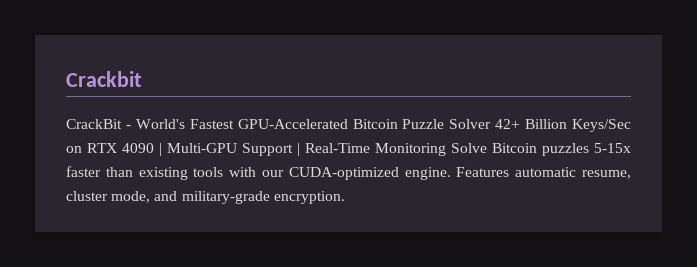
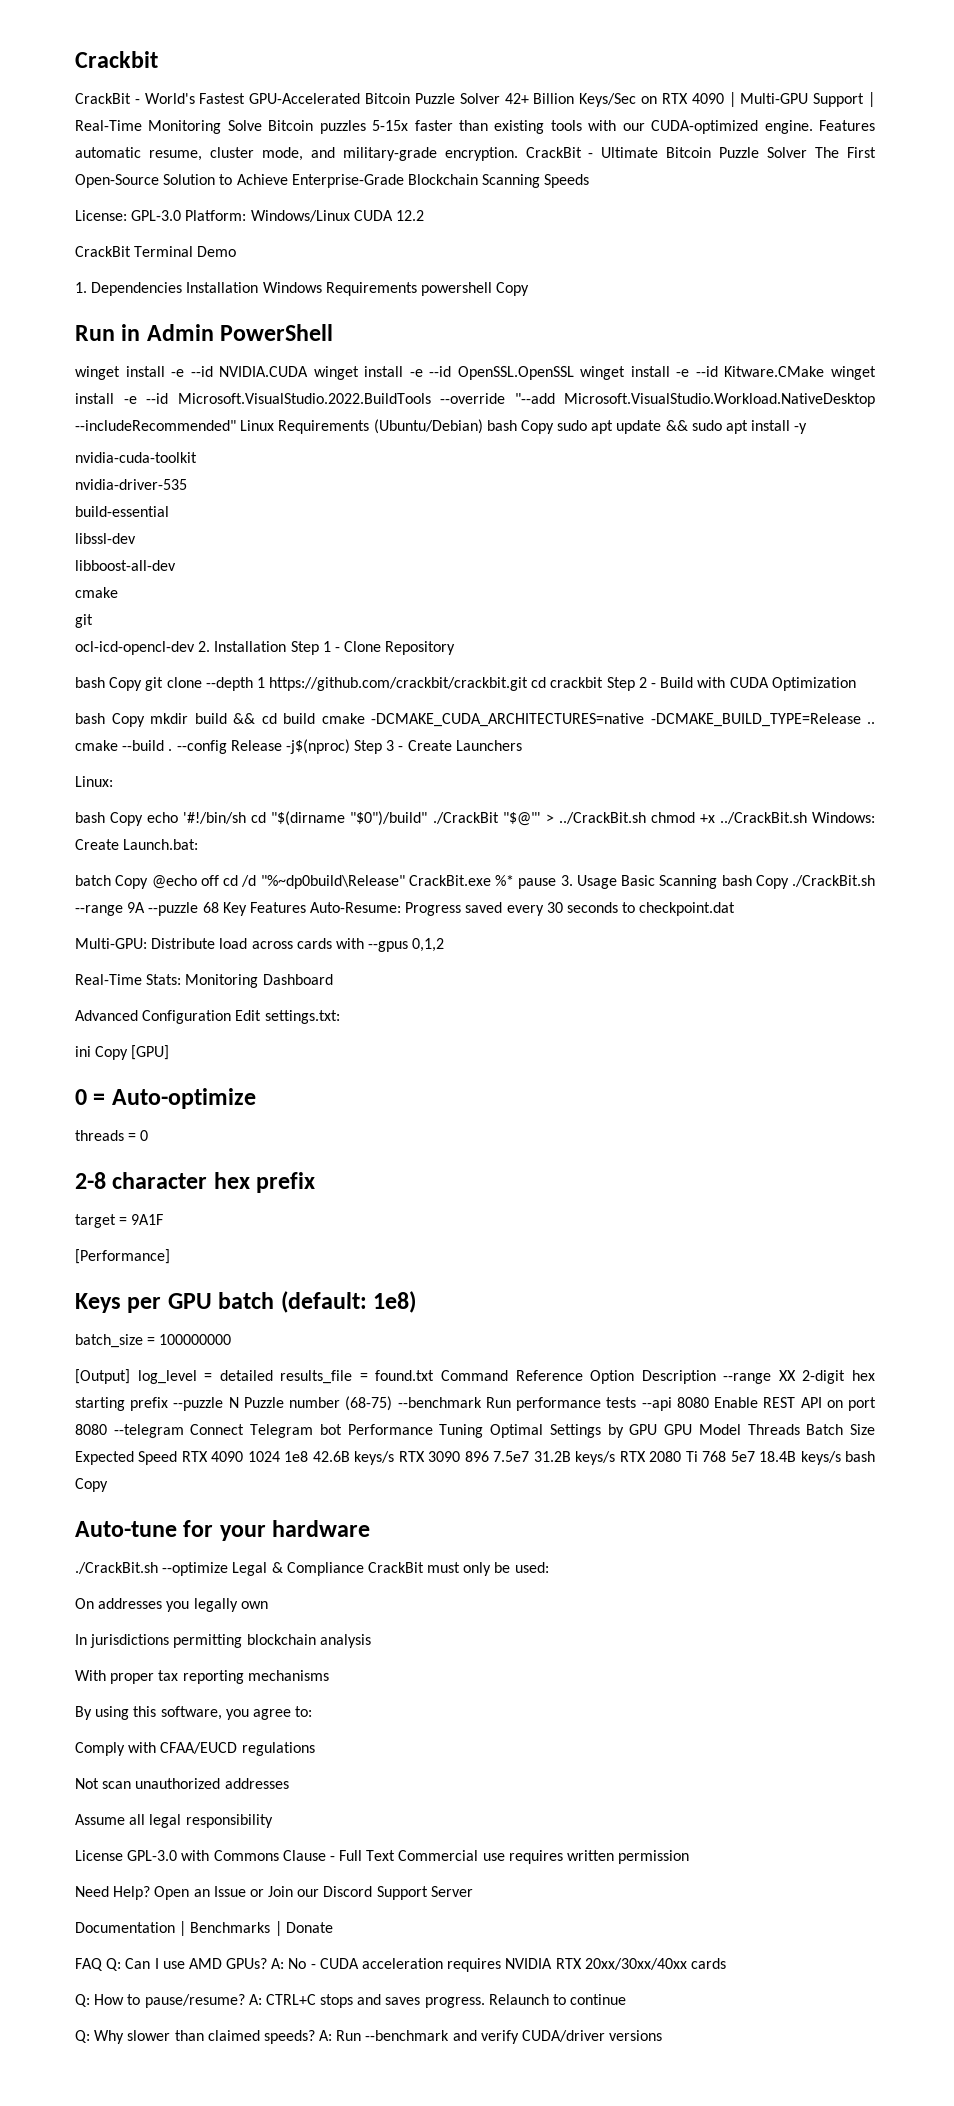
(345, 197) none -> [525,147,877,158] [75,174,590,188] [75,210,424,222] [75,246,237,257] [75,282,530,296] [75,324,334,341] [75,366,876,380] [75,393,875,407] [75,419,808,434] [75,452,197,463] [75,479,187,490] [75,506,169,517] [75,533,136,544] [75,560,176,571] [75,587,118,598] [75,614,93,628] [75,641,456,655] [75,677,856,691] [75,713,875,727] [75,739,522,754] [75,776,113,787] [75,811,875,826] [75,839,199,850] [75,875,875,889] [75,902,736,916] [75,938,445,952] [75,974,333,988] [75,1010,340,1024] [75,1045,170,1060] [75,1088,256,1109] [75,1130,149,1141] [75,1172,316,1193] [75,1214,164,1228] [75,1249,170,1264] [75,1291,417,1313] [75,1334,232,1348] [75,1369,875,1384] [75,1396,877,1411] [75,1424,876,1438] [75,1451,876,1465] [75,1478,108,1492] [75,1520,371,1541] [75,1562,549,1576] [75,1598,268,1612] [75,1634,371,1648] [75,1670,329,1684] [75,1706,313,1720] [75,1742,315,1756] [75,1778,289,1789] [75,1814,273,1828] [75,1850,690,1864] [75,1886,473,1900] [75,1921,333,1936] [75,1958,726,1972] [75,1994,627,2008] [75,2030,663,2044] CrackBit - Ultimate Bitcoin Puzzle Solver The First Open-Source Solution to Achieve Enterprise-Grade Blockchain Scanning Speeds // License: GPL-3.0 Platform: Windows/Linux CUDA 12.2 // CrackBit Terminal Demo // 1. Dependencies Installation Windows Requirements powershell Copy // Run in Admin PowerShell // winget install -e --id NVIDIA.CUDA winget install -e --id OpenSSL.OpenSSL winget install -e --id Kitware.CMake winget install -e --id Microsoft.VisualStudio.2022.BuildTools --override "--add Microsoft.VisualStudio.Workload.NativeDesktop --includeRecommended" Linux Requirements (Ubuntu/Debian) bash Copy sudo apt update && sudo apt install -y // nvidia-cuda-toolkit // nvidia-driver-535 // build-essential // libssl-dev // libboost-all-dev // cmake // git // ocl-icd-opencl-dev 2. Installation Step 1 - Clone Repository // bash Copy git clone --depth 1 https://github.com/crackbit/crackbit.git cd crackbit Step 2 - Build with CUDA Optimization // bash Copy mkdir build && cd build cmake -DCMAKE_CUDA_ARCHITECTURES=native -DCMAKE_BUILD_TYPE=Release .. cmake --build . --config Release -j$(nproc) Step 3 - Create Launchers // Linux: // bash Copy echo '#!/bin/sh cd "$(dirname "$0")/build" ./CrackBit "$@"' > ../CrackBit.sh chmod +x ../CrackBit.sh Windows: Create Launch.bat: // batch Copy @echo off cd /d "%~dp0build\Release" CrackBit.exe %* pause 3. Usage Basic Scanning bash Copy ./CrackBit.sh --range 9A --puzzle 68 Key Features Auto-Resume: Progress saved every 30 seconds to checkpoint.dat // Multi-GPU: Distribute load across cards with --gpus 0,1,2 // Real-Time Stats: Monitoring Dashboard // Advanced Configuration Edit settings.txt: // ini Copy [GPU] // 0 = Auto-optimize // threads = 0 // 2-8 character hex prefix // target = 9A1F // [Performance] // Keys per GPU batch (default: 1e8) // batch_size = 100000000 // [Output] log_level = detailed results_file = found.txt Command Reference Option Description --range XX 2-digit hex starting prefix --puzzle N Puzzle number (68-75) --benchmark Run performance tests --api 8080 Enable REST API on port 8080 --telegram Connect Telegram bot Performance Tuning Optimal Settings by GPU GPU Model Threads Batch Size Expected Speed RTX 4090 1024 1e8 42.6B keys/s RTX 3090 896 7.5e7 31.2B keys/s RTX 2080 Ti 768 5e7 18.4B keys/s bash Copy // Auto-tune for your hardware // ./CrackBit.sh --optimize Legal & Compliance CrackBit must only be used: // On addresses you legally own // In jurisdictions permitting blockchain analysis // With proper tax reporting mechanisms // By using this software, you agree to: // Comply with CFAA/EUCD regulations // Not scan unauthorized addresses // Assume all legal responsibility // License GPL-3.0 with Commons Clause - Full Text Commercial use requires written permission // Need Help? Open an Issue or Join our Discord Support Server // Documentation | Benchmarks | Donate // FAQ Q: Can I use AMD GPUs? A: No - CUDA acceleration requires NVIDIA RTX 20xx/30xx/40xx cards // Q: How to pause/resume? A: CTRL+C stops and saves progress. Relaunch to continue // Q: Why slower than claimed speeds? A: Run --benchmark and verify CUDA/driver versions

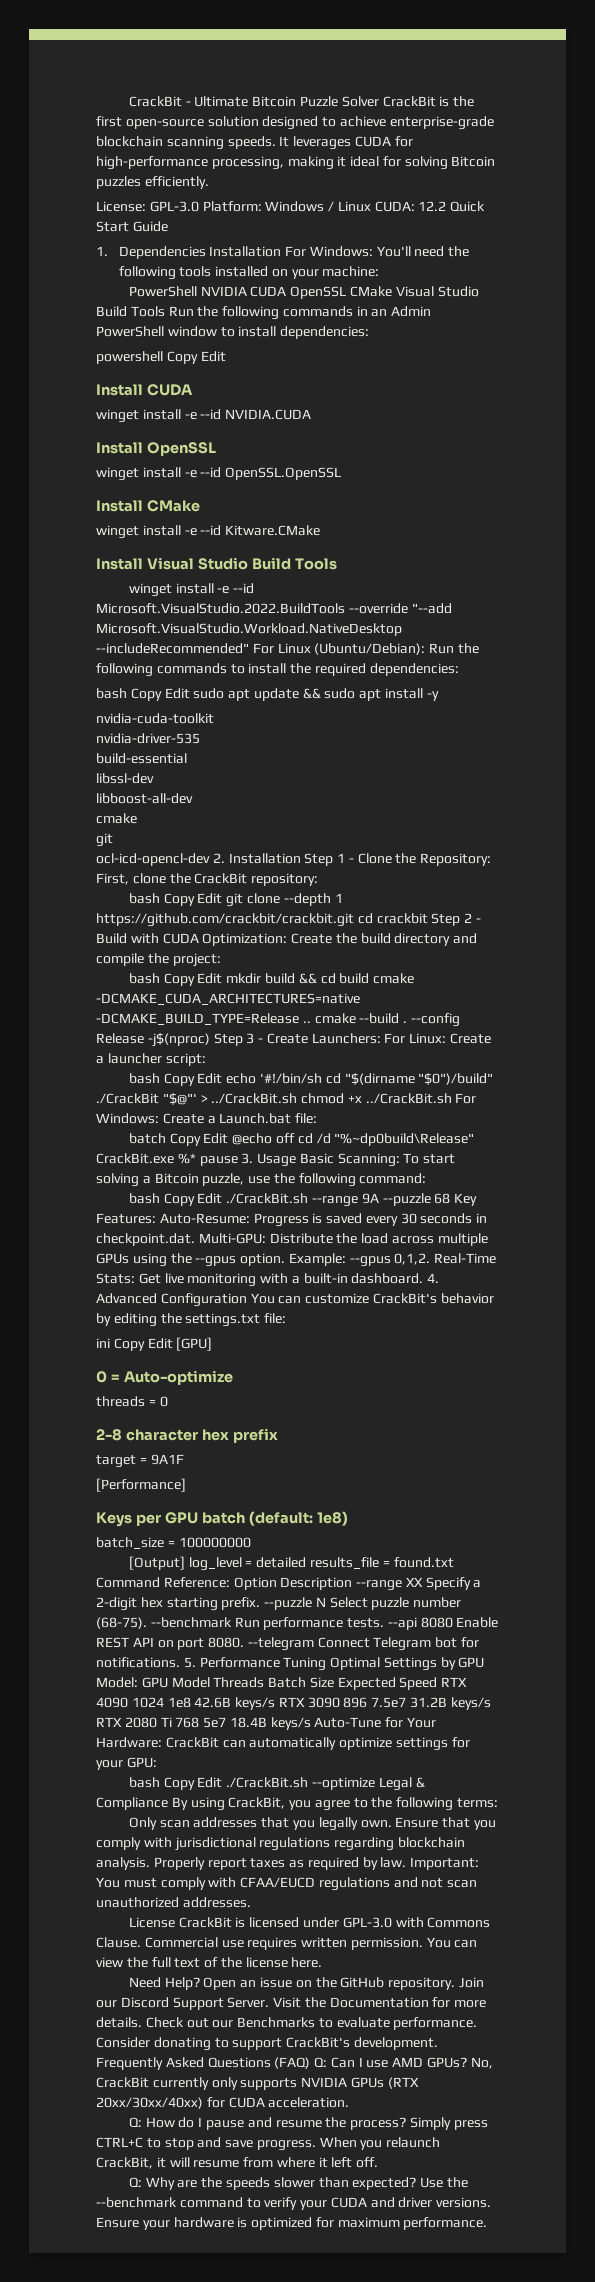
[75,51,158,68] [75,92,876,107] [75,120,876,134] [75,147,518,161] Crackbit // CrackBit - World's Fastest GPU-Accelerated Bitcoin Puzzle Solver 42+ Billion Keys/Sec on RTX 4090 | Multi-GPU Support | Real-Time Monitoring Solve Bitcoin puzzles 5-15x faster than existing tools with our CUDA-optimized engine. Features automatic resume, cluster mode, and military-grade encryption. -> (128, 101) none
[815,147,877,158] [75,174,590,188] [75,210,424,222] [75,246,237,257] [75,282,530,296] [75,324,334,341] The First Open-Source Solution to Achieve Enterprise-Grade Blockchain Scanning Speeds // License: GPL-3.0 Platform: Windows/Linux CUDA 12.2 // CrackBit Terminal Demo // 1. Dependencies Installation Windows Requirements powershell Copy // Run in Admin PowerShell -> [382,96,475,107] [96,116,494,130] [96,136,413,150] [96,156,496,170] [96,176,209,189] [96,201,486,212] [96,221,168,232] [96,246,470,259] [118,266,380,280] [128,286,479,299] [96,306,432,320] [96,326,370,339] [96,351,226,364] [96,384,193,396] CrackBit is the first open-source solution designed to achieve enterprise-grade blockchain scanning speeds. It leverages CUDA for high-performance processing, making it ideal for solving Bitcoin puzzles efficiently. // License: GPL-3.0 Platform: Windows / Linux CUDA: 12.2 Quick Start Guide // 1. Dependencies Installation For Windows: You'll need the following tools installed on your machine: // PowerShell NVIDIA CUDA OpenSSL CMake Visual Studio Build Tools Run the following commands in an Admin PowerShell window to install dependencies: // powershell Copy Edit // Install CUDA
(309, 371) none -> [96,442,216,456] // Install OpenSSL //
(574, 373) none -> [96,500,200,512] // Install CMake //
(825, 371) none -> [96,557,337,570] // Install Visual Studio Build Tools //
[240,419,554,434] Linux Requirements (Ubuntu/Debian) bash Copy -> [252,643,479,655] [96,663,459,677] [96,688,190,701] For Linux (Ubuntu/Debian): Run the following commands to install the required dependencies: // bash Copy Edit
[385,641,456,655] [75,677,143,691] Repository // bash Copy -> [395,853,492,866] [96,873,319,886] [128,893,223,906] the Repository: First, clone the CrackBit repository: // bash Copy Edit
[771,677,856,691] [75,713,145,727] Optimization // bash Copy -> [202,933,478,946] [96,953,221,967] [128,973,223,986] Optimization: Create the build directory and compile the project: // bash Copy Edit
[455,740,522,751] Launchers // -> [311,1033,406,1044] Launchers: For
[75,812,144,826] // bash Copy -> [450,1033,492,1044] [96,1053,206,1066] [128,1073,223,1086] Create a launcher script: // bash Copy Edit
(807, 818) none -> [455,1093,477,1104] For
[123,839,199,850] Launch.bat: -> [207,1113,318,1124] a Launch.bat file:
(149, 882) none -> [203,1133,229,1144] Edit
[659,875,789,889] Scanning bash Copy -> [337,1153,456,1167] [96,1173,427,1187] [128,1193,223,1206] Scanning: To start solving a Bitcoin puzzle, use the following command: // bash Copy Edit
[249,902,306,913] Features -> [96,1213,156,1224] Features:
(462, 909) none -> [312,1213,323,1224] is
[622,902,736,916] to checkpoint.dat // -> [476,1213,488,1223] [96,1233,195,1246] in checkpoint.dat.
(216, 943) none -> [336,1233,358,1244] the
[296,938,445,952] [75,974,333,988] [75,1010,340,1024] cards with --gpus 0,1,2 // Real-Time Stats: Monitoring Dashboard // Advanced Configuration Edit settings.txt: -> [437,1233,488,1246] [96,1253,497,1267] [96,1273,440,1287] [96,1293,494,1307] [96,1313,287,1327] multiple GPUs using the --gpus option. Example: --gpus 0,1,2. Real-Time Stats: Get live monitoring with a built-in dashboard. 4. Advanced Configuration You can customize CrackBit's behavior by editing the settings.txt file:
(129, 1053) none -> [147,1338,173,1349] Edit
[515,1370,583,1381] Reference -> [163,1577,230,1588] Reference:
(796, 1375) none -> [425,1577,482,1590] Specify a
[130,1397,169,1411] prefix -> [221,1597,261,1610] prefix.
[243,1396,393,1411] Puzzle number (68-75) -> [329,1597,462,1610] [96,1617,147,1629] Select puzzle number (68-75).
[606,1397,637,1408] tests -> [347,1618,385,1628] tests.
[75,1424,107,1435] 8080 -> [208,1637,245,1648] 8080.
(342, 1429) none -> [461,1637,480,1648] [96,1657,196,1668] for notifications. 5.
(658, 1429) none -> [96,1677,138,1688] Model:
[845,1451,876,1462] [75,1478,108,1492] [75,1520,371,1541] bash Copy // Auto-tune for your hardware // -> [314,1717,437,1728] [96,1737,470,1751] [96,1757,157,1770] [128,1777,223,1790] Auto-Tune for Your Hardware: CrackBit can automatically optimize settings for your GPU: // bash Copy Edit
[367,1562,549,1576] [75,1598,268,1612] [75,1634,371,1648] [75,1670,329,1684] [75,1706,313,1720] [75,1742,315,1756] [75,1778,289,1789] [75,1814,273,1828] [75,1850,690,1864] [75,1886,473,1900] [75,1921,333,1936] [75,1958,103,1971] CrackBit must only be used: // On addresses you legally own // In jurisdictions permitting blockchain analysis // With proper tax reporting mechanisms // By using this software, you agree to: // Comply with CFAA/EUCD regulations // Not scan unauthorized addresses // Assume all legal responsibility // License GPL-3.0 with Commons Clause - Full Text Commercial use requires written permission // Need Help? Open an Issue or Join our Discord Support Server // Documentation | Benchmarks | Donate // FAQ -> [171,1797,499,1811] [128,1817,496,1831] [96,1837,465,1851] [96,1857,480,1870] [96,1877,478,1891] [96,1897,251,1908] [128,1917,491,1928] [96,1937,478,1950] [96,1957,323,1968] [128,1977,484,1990] [96,1997,487,2010] [96,2017,478,2030] [96,2037,438,2051] [96,2057,311,2070] By using CrackBit, you agree to the following terms: // Only scan addresses that you legally own. Ensure that you comply with jurisdictional regulations regarding blockchain analysis. Properly report taxes as required by law. Important: You must comply with CFAA/EUCD regulations and not scan unauthorized addresses. // License CrackBit is licensed under GPL-3.0 with Commons Clause. Commercial use requires written permission. You can view the full text of the license here. // Need Help? Open an issue on the GitHub repository. Join our Discord Support Server. Visit the Documentation for more details. Check out our Benchmarks to evaluate performance. Consider donating to support CrackBit's development. Frequently Asked Questions (FAQ)
[271,1958,726,1972] [75,1994,627,2008] [75,2030,663,2044] A: No - CUDA acceleration requires NVIDIA RTX 20xx/30xx/40xx cards // Q: How to pause/resume? A: CTRL+C stops and saves progress. Relaunch to continue // Q: Why slower than claimed speeds? A: Run --benchmark and verify CUDA/driver versions -> [470,2057,493,2069] [96,2077,419,2090] [96,2097,350,2109] [128,2117,488,2130] [96,2137,441,2151] [96,2157,379,2169] [128,2177,468,2190] [96,2197,492,2210] [96,2217,488,2230] No, CrackBit currently only supports NVIDIA GPUs (RTX 20xx/30xx/40xx) for CUDA acceleration. // Q: How do I pause and resume the process? Simply press CTRL+C to stop and save progress. When you relaunch CrackBit, it will resume from where it left off. // Q: Why are the speeds slower than expected? Use the --benchmark command to verify your CUDA and driver versions. Ensure your hardware is optimized for maximum performance.

